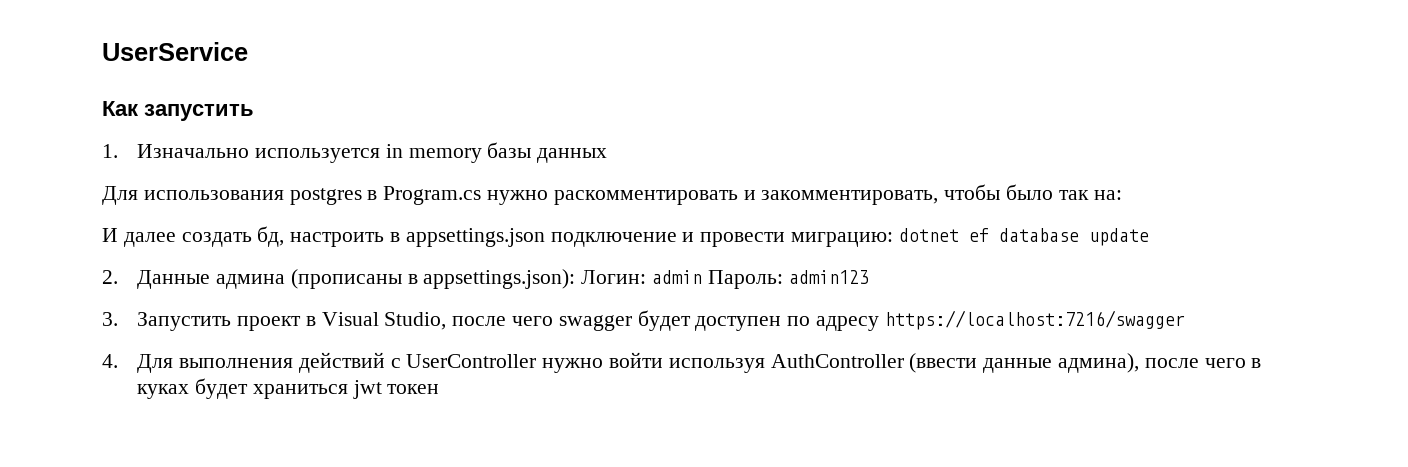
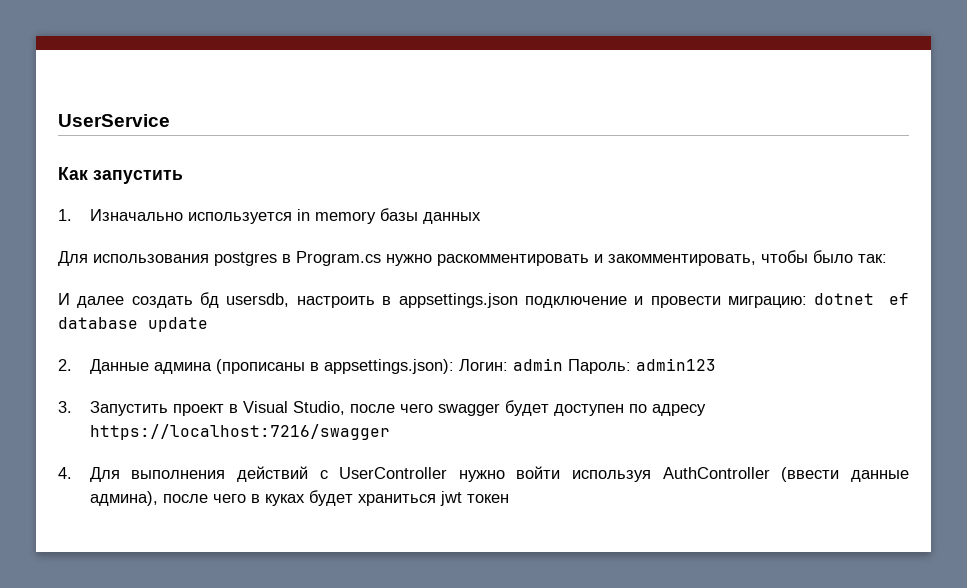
[1058,190,1122,200] так на: -> [858,254,887,263] так:
[257,226,285,247] бд, -> [200,292,290,308] бд usersdb,

